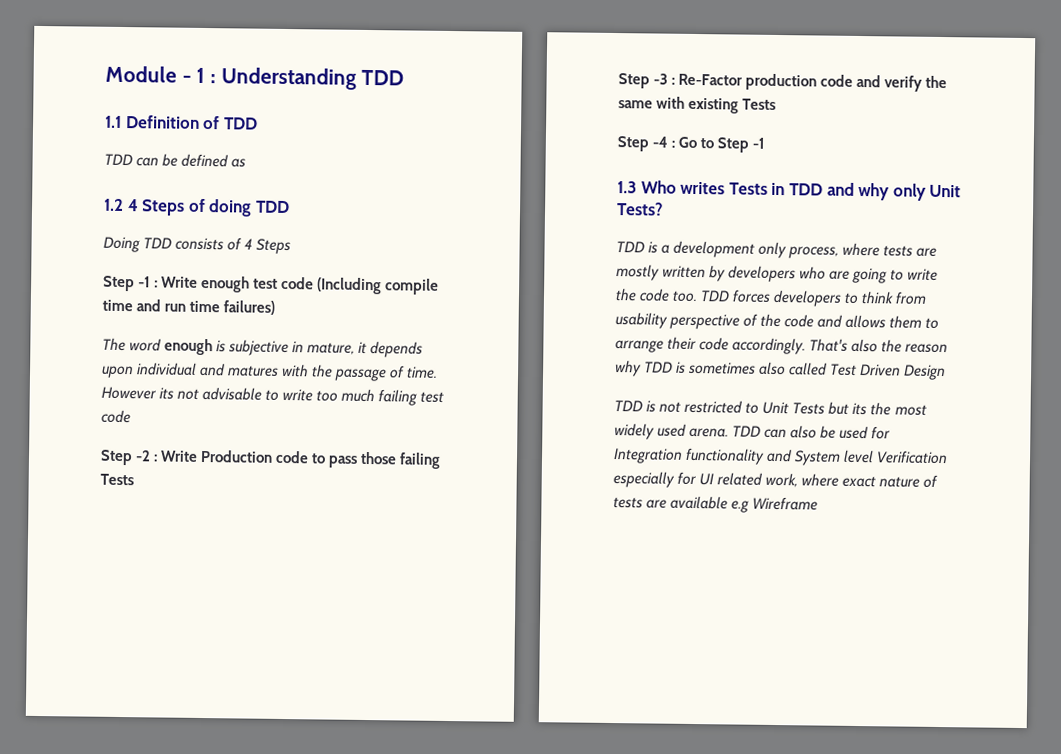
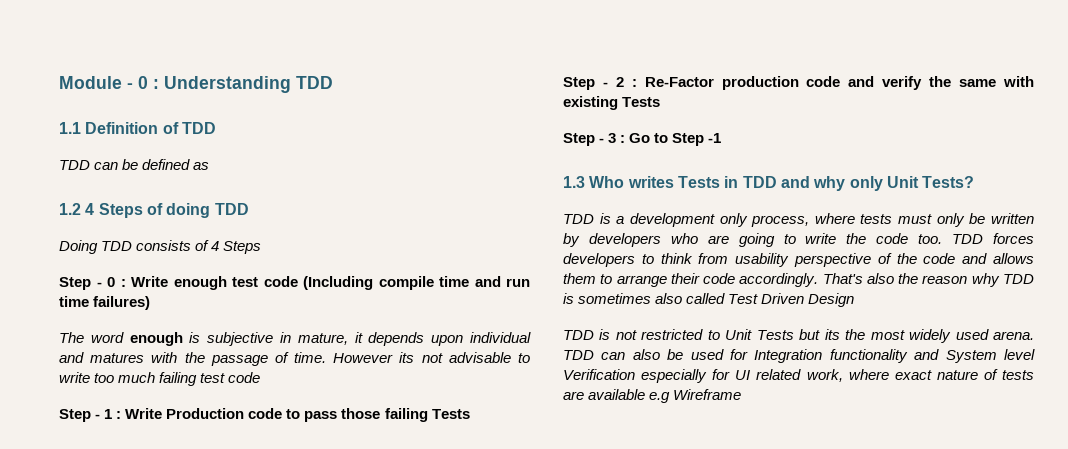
[196,67,206,84] 1 -> [138,76,148,89] 0
[138,276,152,288] -1 -> [96,277,115,287] - 0
[135,450,152,462] -2 -> [95,409,113,419] - 1
[653,73,669,85] -3 -> [602,77,624,87] - 2
[652,136,669,148] -4 -> [599,133,617,143] - 3
[916,247,938,257] [616,264,660,281] are mostly -> [898,213,986,227] must only be

